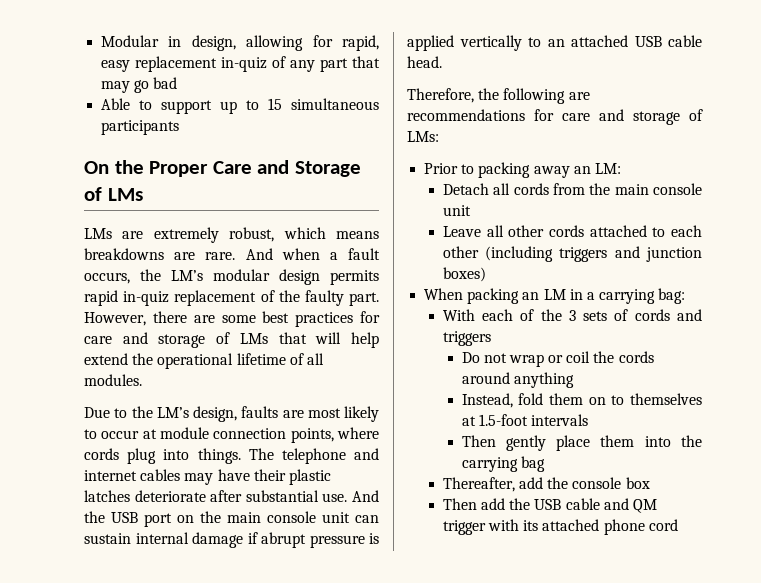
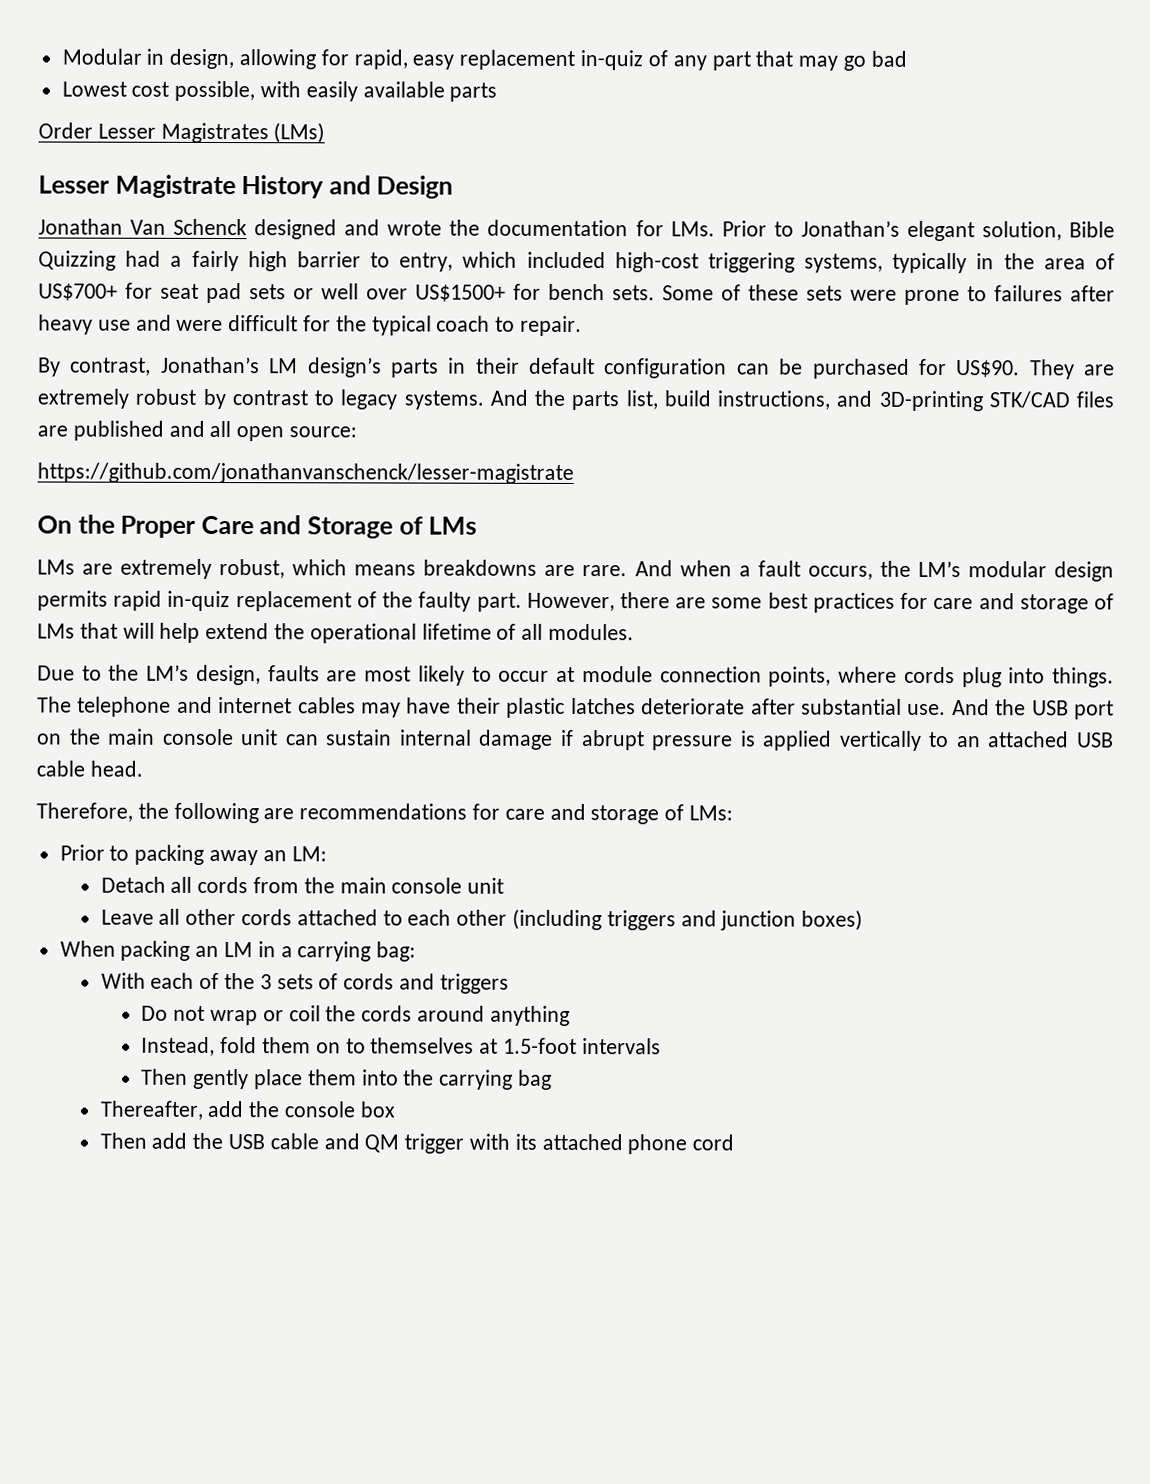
[101,98,379,114] [101,120,180,135] Able to support up to 15 simultaneous participants -> [61,80,498,102] [38,122,326,144] [38,174,454,199] [38,218,1116,242] [38,250,1115,274] [38,282,1115,306] [38,314,583,337] [38,356,1115,380] [37,388,1114,412] [37,420,358,442] [37,462,574,484] Lowest cost possible, with easily available parts // Order Lesser Magistrates (LMs) // Lesser Magistrate History and Design // Jonathan Van Schenck designed and wrote the documentation for LMs. Prior to Jonathan’s elegant solution, Bible Quizzing had a fairly high barrier to entry, which included high-cost triggering systems, typically in the area of US$700+ for seat pad sets or well over US$1500+ for bench sets. Some of these sets were prone to failures after heavy use and were difficult for the typical coach to repair. // By contrast, Jonathan’s LM design’s parts in their default configuration can be purchased for US$90. They are extremely robust by contrast to legacy systems. And the parts list, build instructions, and 3D-printing STK/CAD files are published and all open source: // https://github.com/jonathanvanschenck/lesser-magistrate

